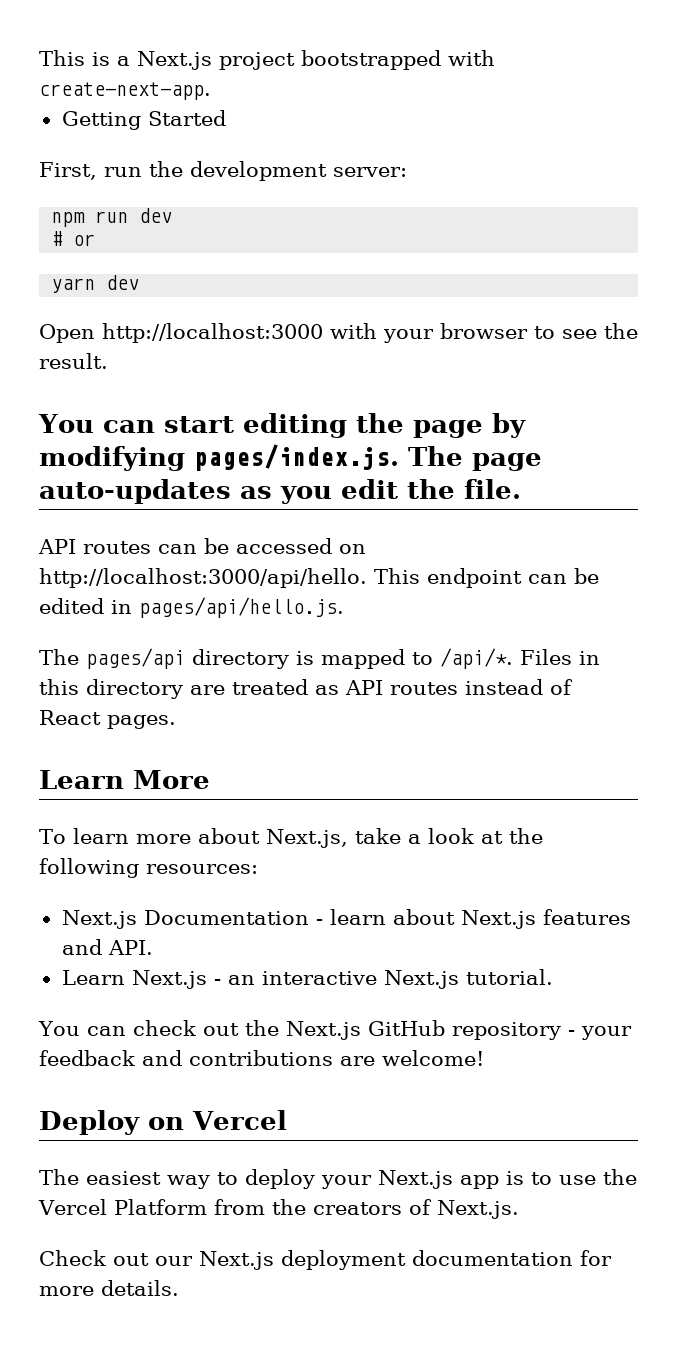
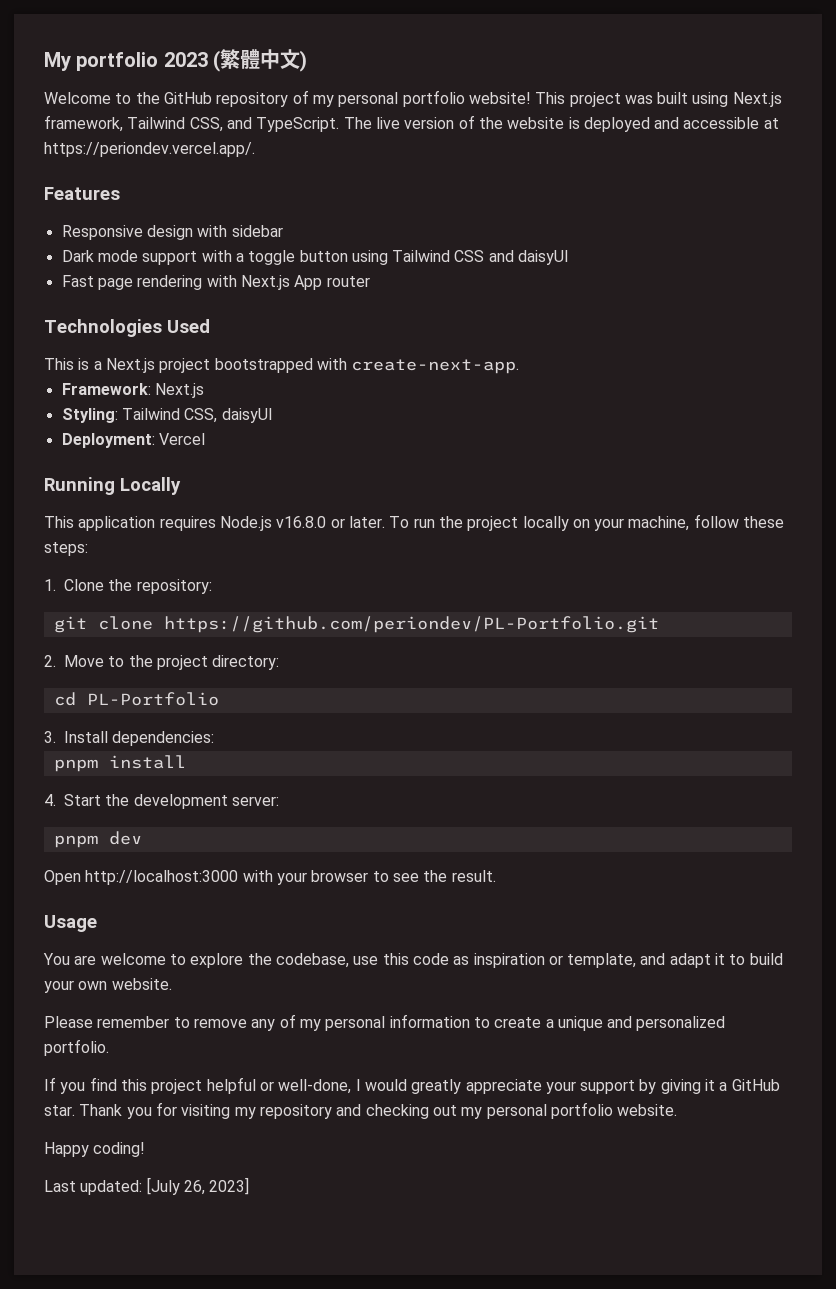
(39, 58) none -> [44,49,308,72] [44,90,782,107] [44,115,779,132] [44,142,255,157] [44,187,120,200] [61,225,283,240] [61,250,570,265] [61,275,370,290] [44,319,210,337] My portfolio 2023 (繁體中文) // Welcome to the GitHub repository of my personal portfolio website! This project was built using Next.js framework, Tailwind CSS, and TypeScript. The live version of the website is deployed and accessible at https://periondev.vercel.app/. // Features // Responsive design with sidebar // Dark mode support with a toggle button using Tailwind CSS and daisyUI // Fast page rendering with Next.js App router // Technologies Used //
[61,110,226,130] [39,161,407,181] [51,208,173,227] [51,231,96,246] [51,278,96,293] Getting Started // First, run the development server: // npm run dev // # or // yarn -> [61,383,204,398] [61,408,273,423] [61,433,205,448] [44,477,181,495] [44,514,785,531] [44,542,88,556] [44,579,212,594] [53,616,659,633] [44,655,280,670] [53,692,219,706] [44,731,215,746] [53,755,186,772] [44,794,280,809] [53,835,98,848] Framework: Next.js // Styling: Tailwind CSS, daisyUI // Deployment: Vercel // Running Locally // This application requires Node.js v16.8.0 or later. To run the project locally on your machine, follow these steps: // 1. Clone the repository: // git clone https://github.com/periondev/PL-Portfolio.git // 2. Move to the project directory: // cd PL-Portfolio // 3. Install dependencies: // pnpm install // 4. Start the development server: // pnpm
[38,413,526,438] [39,444,542,471] [39,479,521,504] [38,538,366,554] [39,568,599,588] [39,597,344,618] [39,648,600,669] [39,679,573,699] [39,710,176,729] [39,770,210,789] [39,828,543,848] [39,858,258,878] [61,909,631,929] [61,939,153,955] [61,969,553,989] [38,1020,632,1040] [39,1050,484,1066] [39,1110,287,1135] [39,1169,637,1189] [38,1199,519,1219] [39,1250,612,1270] [39,1280,179,1296] You can start editing the page by modifying pages/index.js. The page auto-updates as you edit the file. // API routes can be accessed on http://localhost:3000/api/hello. This endpoint can be edited in pages/api/hello.js. // The pages/api directory is mapped to /api/*. Files in this directory are treated as API routes instead of React pages. // Learn More // To learn more about Next.js, take a look at the following resources: // Next.js Documentation - learn about Next.js features and API. // Learn Next.js - an interactive Next.js tutorial. // You can check out the Next.js GitHub repository - your feedback and contributions are welcome! // Deploy on Vercel // The easiest way to deploy your Next.js app is to use the Vercel Platform from the creators of Next.js. // Check out our Next.js deployment documentation for more details. -> [44,915,97,932] [43,953,783,968] [44,978,172,993] [44,1014,726,1031] [44,1039,109,1056] [44,1077,780,1094] [44,1102,678,1119] [44,1142,146,1157] [44,1177,250,1195] Usage // You are welcome to explore the codebase, use this code as inspiration or template, and adapt it to build your own website. // Please remember to remove any of my personal information to create a unique and personalized portfolio. // If you find this project helpful or well-done, I would greatly appreciate your support by giving it a GitHub star. Thank you for visiting my repository and checking out my personal portfolio website. // Happy coding! // Last updated: [July 26, 2023]

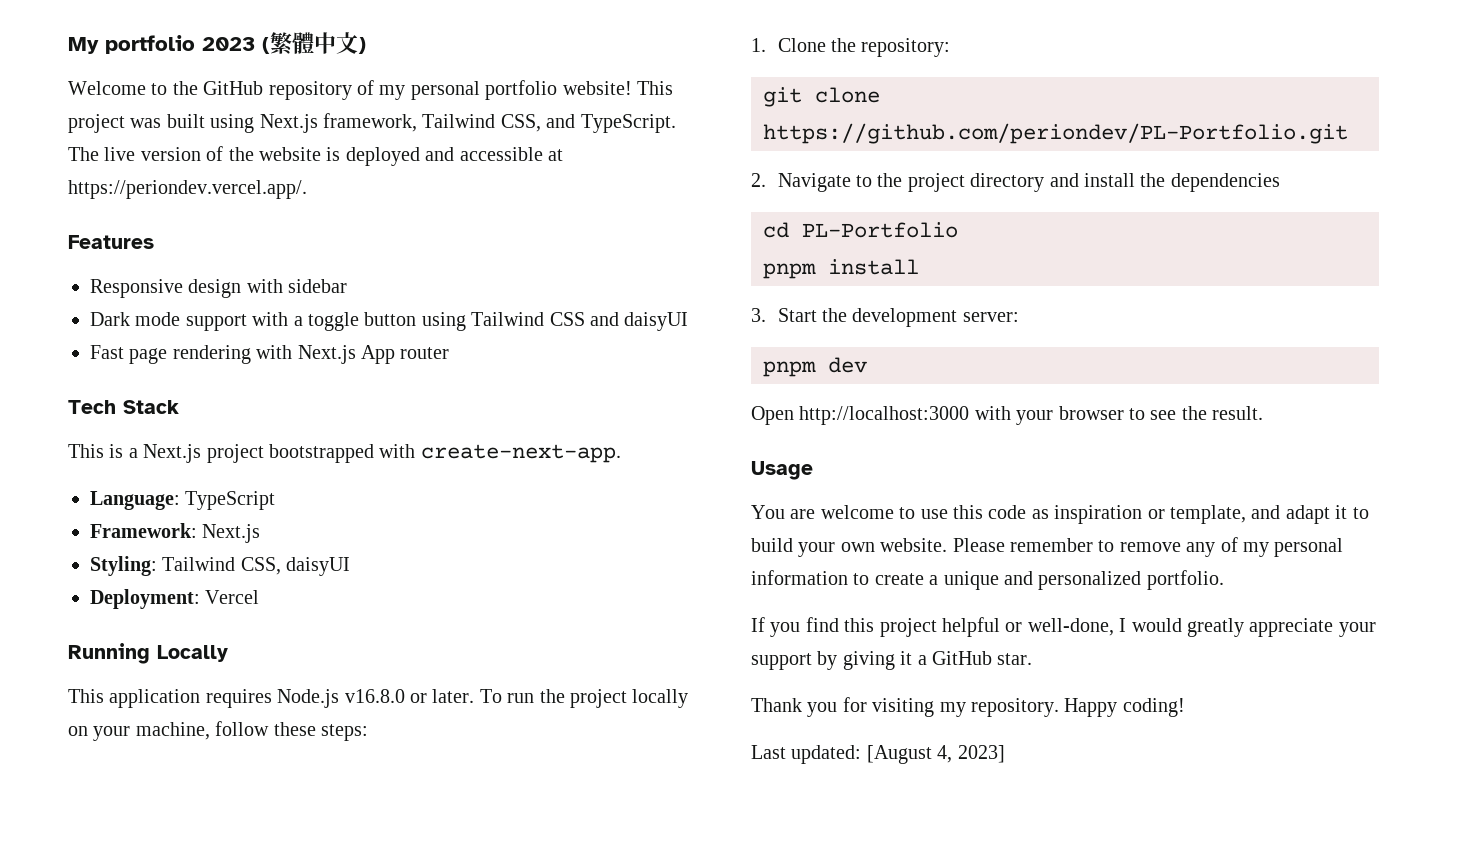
[44,319,210,337] Technologies Used -> [68,400,179,414] Tech Stack
(520, 366) none -> [90,491,276,510] // Language: TypeScript
[64,655,105,667] Move -> [777,173,851,192] Navigate
[212,655,280,670] directory: -> [970,173,1280,192] directory and install the dependencies
[44,731,215,746] // 3. Install dependencies: -> (958, 230) none
[44,794,56,806] 4. -> [751,308,766,322] 3.
[190,953,349,968] explore the codebase, -> (916, 513) none
(172, 984) // -> (948, 545) none
(75, 1110) none -> (1033, 659) //
[259,1102,678,1119] repository and checking out my personal portfolio website. // -> [971,698,1059,717] repository.
[146,1177,205,1195] [July 26, -> [866,745,953,764] [August 4,

